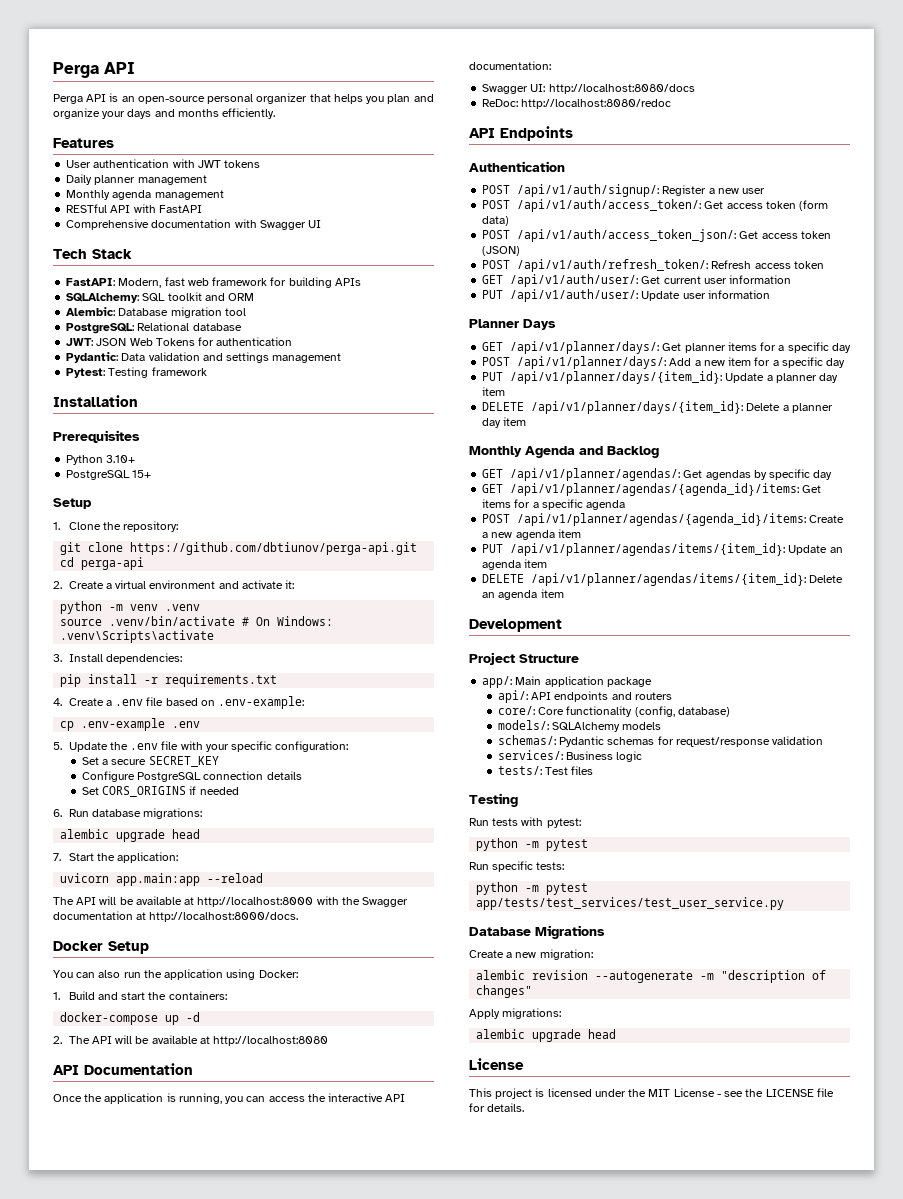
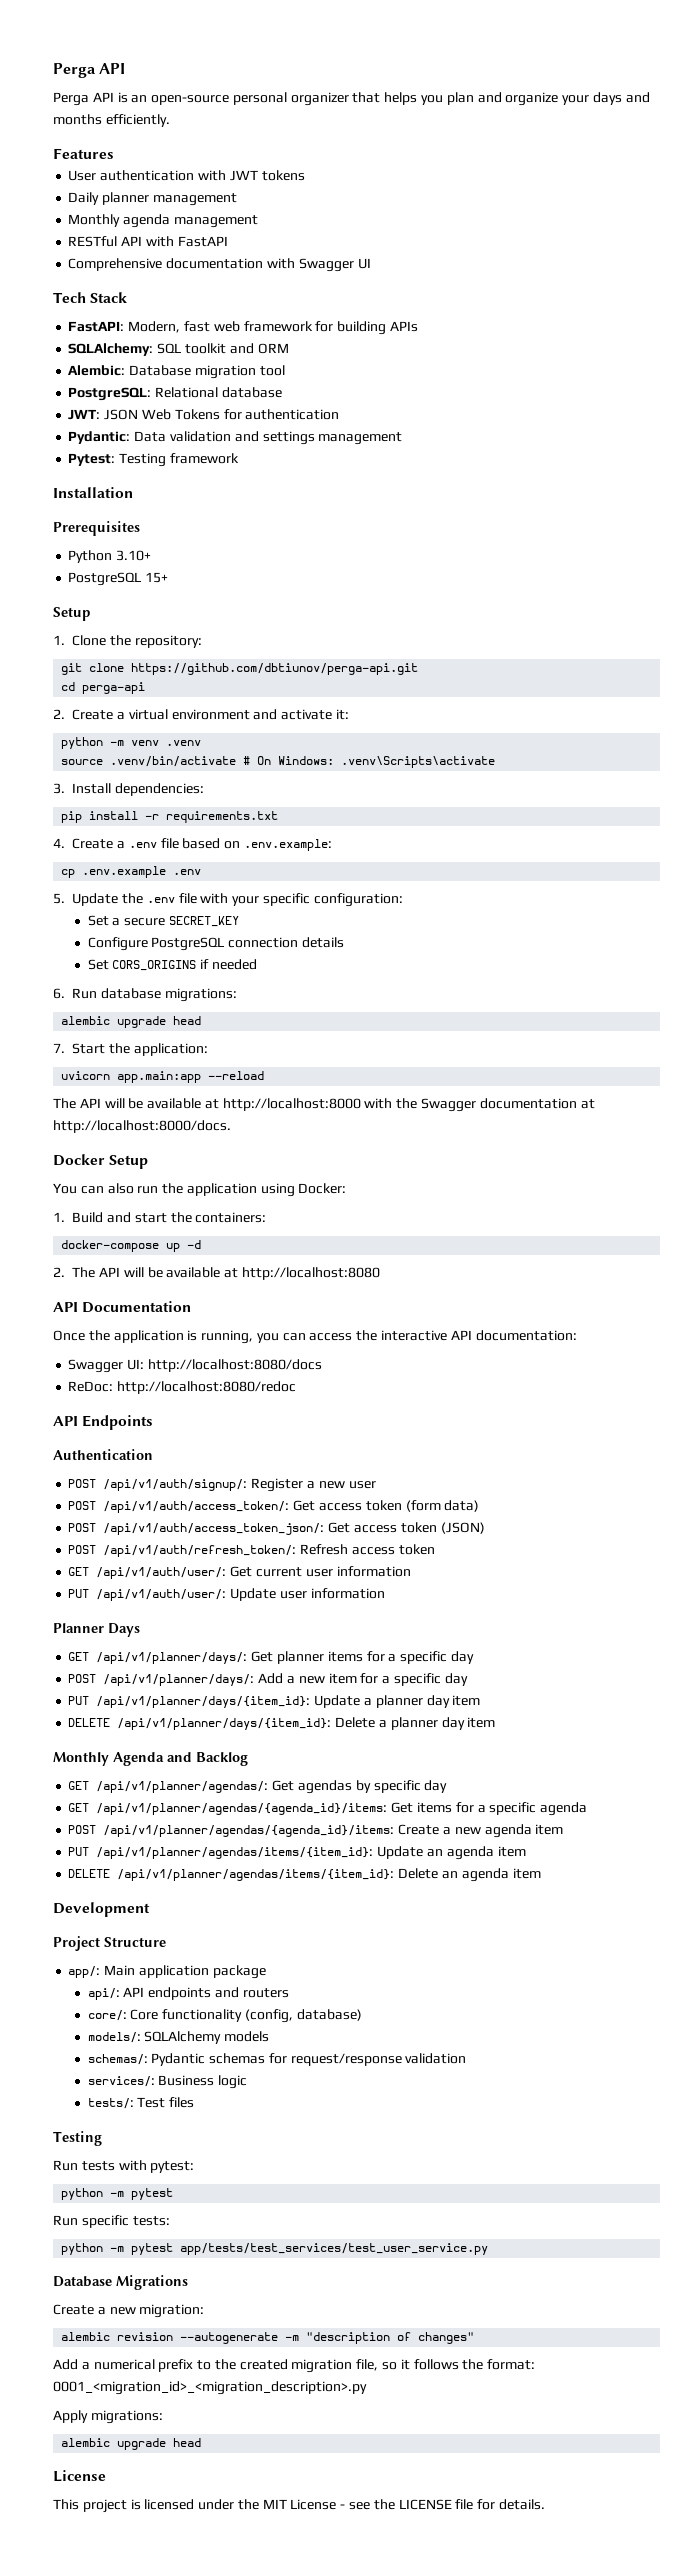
[218,696,305,709] .env-example: -> [243,839,332,851] .env.example:
[81,718,166,731] .env-example -> [82,866,167,878] .env.example
(533, 991) none -> [53,2359,536,2373] [53,2381,367,2395] // Add a numerical prefix to the created migration file, so it follows the format: 0001_<migration_id>_<migration_description>.py

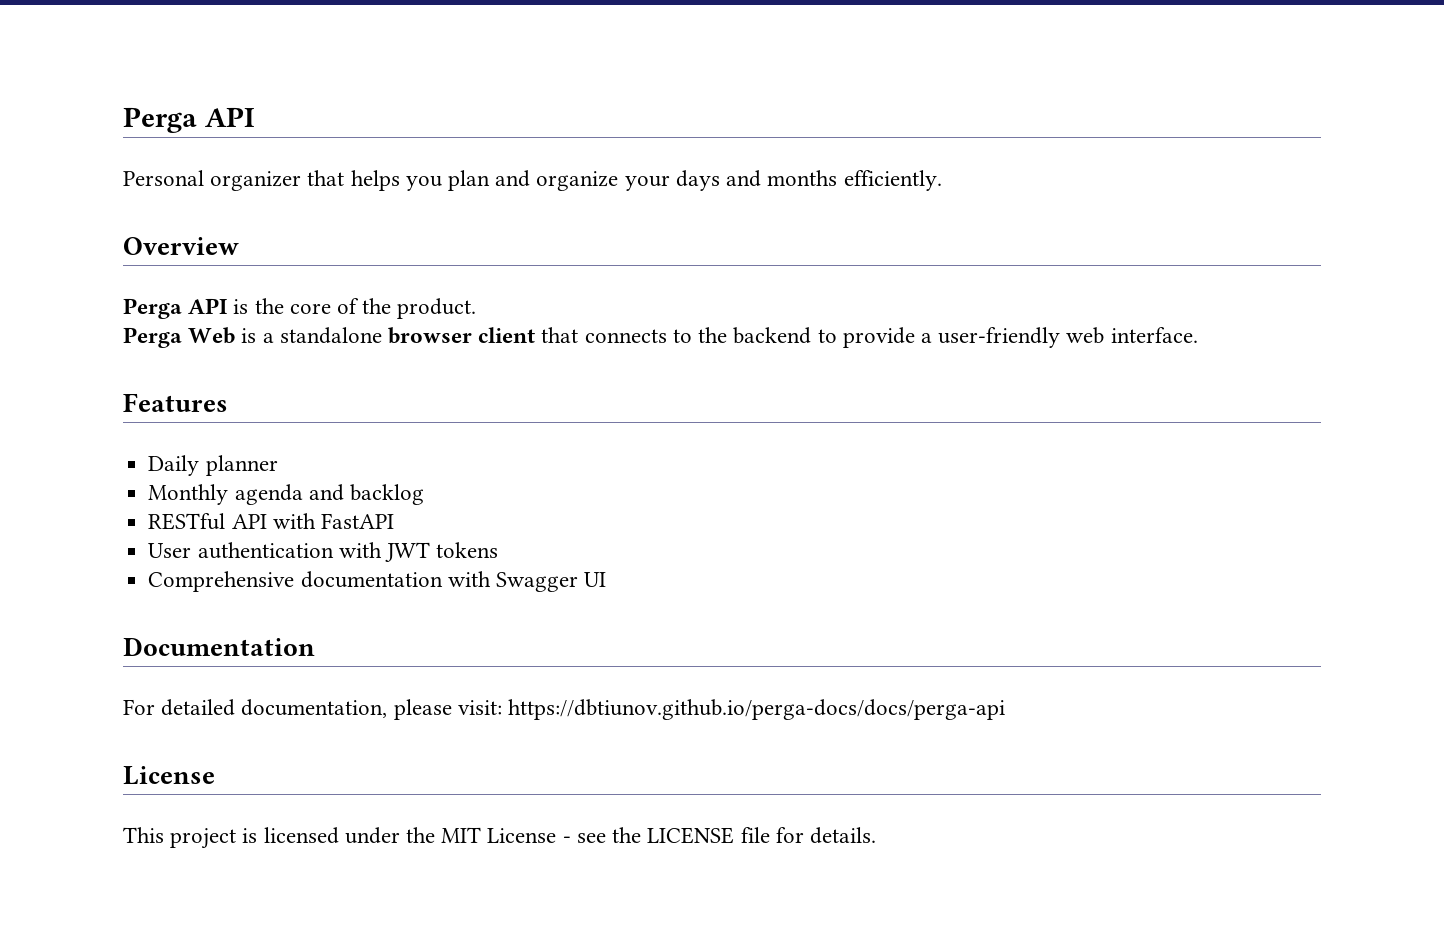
[53,92,287,106] Perga API is an open-source personal -> [123,170,204,186] Personal
[53,148,114,159] Features -> [123,237,239,255] [123,298,477,319] [123,327,1198,348] [123,393,228,412] [148,455,278,476] [148,484,424,505] [148,513,394,530] Overview // Perga API is the core of the product. // Perga Web is a standalone browser client that connects to the backend to provide a user-friendly web interface. // Features // Daily planner // Monthly agenda and backlog // RESTful API with FastAPI
[68,192,237,206] [68,214,258,228] [68,236,228,247] // Daily planner management // Monthly agenda management // RESTful API with FastAPI -> (499, 550) none
[53,292,128,303] [68,321,418,335] [68,343,289,356] [68,365,285,379] [68,387,282,401] [68,409,340,420] [68,431,403,445] [68,453,239,467] [53,487,133,498] [53,521,140,536] [68,550,152,563] [68,572,169,586] [53,607,90,621] [53,635,202,648] [61,663,419,675] [61,682,146,694] [53,709,349,720] [61,737,202,749] [61,756,496,768] [53,783,204,796] [61,811,279,823] [53,838,332,851] [61,866,202,878] [53,893,403,907] [87,915,239,927] [87,937,344,951] [87,959,257,971] [53,988,237,1002] [61,1016,202,1028] [53,1043,208,1056] [61,1071,265,1083] [53,1098,595,1112] [53,1120,231,1133] [53,1154,149,1169] [53,1183,347,1197] [53,1212,267,1223] [61,1240,202,1252] [53,1267,380,1280] [53,1301,192,1313] [53,1330,577,1344] [68,1359,322,1373] [68,1381,297,1394] [53,1415,154,1430] [53,1449,153,1460] [68,1478,376,1492] [68,1500,480,1513] [68,1522,485,1535] [68,1544,435,1557] [68,1566,411,1579] [68,1588,385,1601] [53,1623,140,1637] [68,1651,474,1664] [68,1673,468,1686] [68,1695,481,1708] [68,1717,496,1730] [53,1752,248,1766] [68,1780,448,1794] [68,1802,588,1816] [68,1824,564,1838] [68,1846,526,1860] [68,1868,541,1882] [53,1902,150,1917] [53,1936,166,1951] [68,1965,266,1979] [87,1987,289,2000] [87,2009,362,2023] [87,2031,270,2044] [87,2053,467,2066] [87,2075,248,2089] [87,2097,195,2109] [53,2131,102,2146] [53,2160,195,2173] [61,2188,174,2200] [53,2215,170,2228] [61,2243,489,2255] [53,2275,188,2290] [53,2304,205,2318] [61,2332,475,2344] [53,2359,536,2373] [53,2381,367,2395] [53,2410,163,2424] [61,2438,202,2450] Tech Stack // FastAPI: Modern, fast web framework for building APIs // SQLAlchemy: SQL toolkit and ORM // Alembic: Database migration tool // PostgreSQL: Relational database // JWT: JSON Web Tokens for authentication // Pydantic: Data validation and settings management // Pytest: Testing framework // Installation // Prerequisites // Python 3.10+ // PostgreSQL 15+ // Setup // 1. Clone the repository: // git clone https://github.com/dbtiunov/perga-api.git // cd perga-api // 2. Create a virtual environment and activate it: // python -m venv .venv // source .venv/bin/activate # On Windows: .venv\Scripts\activate // 3. Install dependencies: // pip install -r requirements.txt // 4. Create a .env file based on .env.example: // cp .env.example .env // 5. Update the .env file with your specific configuration: // Set a secure SECRET_KEY // Configure PostgreSQL connection details // Set CORS_ORIGINS if needed // 6. Run database migrations: // alembic upgrade head // 7. Start the application: // uvicorn app.main:app --reload // The API will be available at http://localhost:8000 with the Swagger documentation at http://localhost:8000/docs. // Docker Setup // You can also run the application using Docker: // 1. Build and start the containers: // docker-compose up -d // 2. The API will be available at http://localhost:8080 // API Documentation // Once the application is running, you can access the interactive API documentation: // Swagger UI: http://localhost:8080/docs // ReDoc: http://localhost:8080/redoc // API Endpoints // Authentication // POST /api/v1/auth/signup/: Register a new user // POST /api/v1/auth/access_token/: Get access token (form data) // POST /api/v1/auth/access_token_json/: Get access token (JSON) // POST /api/v1/auth/refresh_token/: Refresh access token // GET /api/v1/auth/user/: Get current user information // PUT /api/v1/auth/user/: Update user information // Planner Days // GET /api/v1/planner/days/: Get planner items for a specific day // POST /api/v1/planner/days/: Add a new item for a specific day // PUT /api/v1/planner/days/{item_id}: Update a planner day item // DELETE /api/v1/planner/days/{item_id}: Delete a planner day item // Monthly Agenda and Backlog // GET /api/v1/planner/agendas/: Get agendas by specific day // GET /api/v1/planner/agendas/{agenda_id}/items: Get items for a specific agenda // POST /api/v1/planner/agendas/{agenda_id}/items: Create a new agenda item // PUT /api/v1/planner/agendas/items/{item_id}: Update an agenda item // DELETE /api/v1/planner/agendas/items/{item_id}: Delete an agenda item // Development // Project Structure // app/: Main application package // api/: API endpoints and routers // core/: Core functionality (config, database) // models/: SQLAlchemy models // schemas/: Pydantic schemas for request/response validation // services/: Business logic // tests/: Test files // Testing // Run tests with pytest: // python -m pytest // Run specific tests: // python -m pytest app/tests/test_services/test_user_service.py // Database Migrations // Create a new migration: // alembic revision --autogenerate -m "description of changes" // Add a numerical prefix to the created migration file, so it follows the format: 0001_<migration_id>_<migration_description>.py // Apply migrations: // alembic upgrade head -> [123,637,315,656] [123,699,1006,720] Documentation // For detailed documentation, please visit: https://dbtiunov.github.io/perga-docs/docs/perga-api

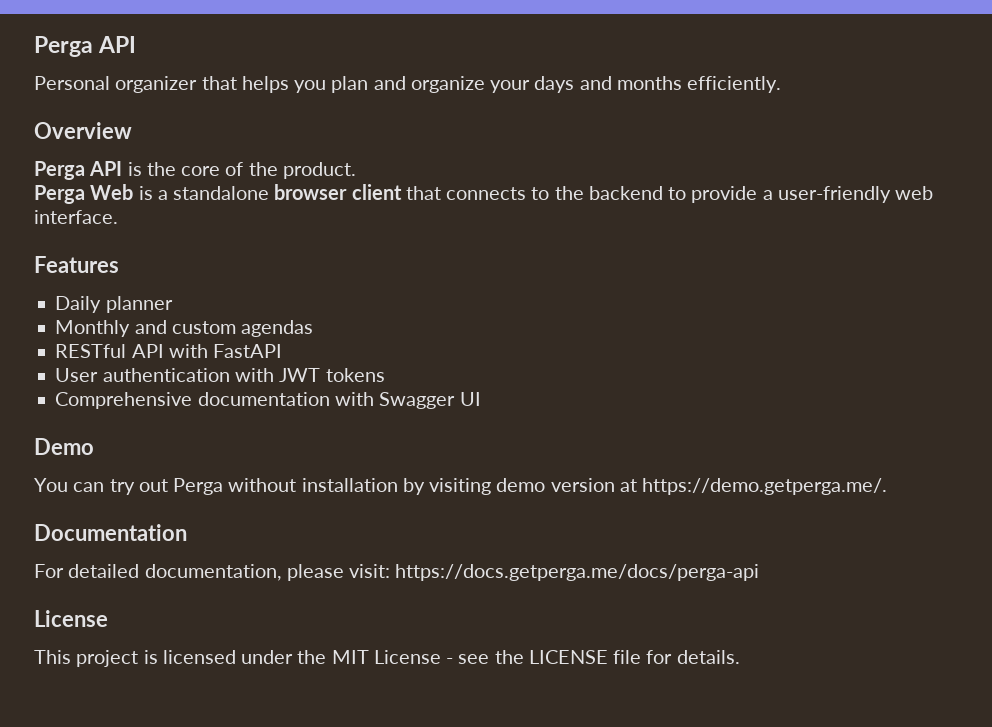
[234,484,424,505] agenda and backlog -> [134,320,314,337] and custom agendas
(607, 579) none -> [34,438,94,455] [34,478,888,495] // Demo // You can try out Perga without installation by visiting demo version at https://demo.getperga.me/.
[508,699,1006,720] https://dbtiunov.github.io/perga-docs/docs/perga-api -> [395,564,760,581] https://docs.getperga.me/docs/perga-api

